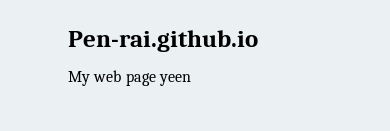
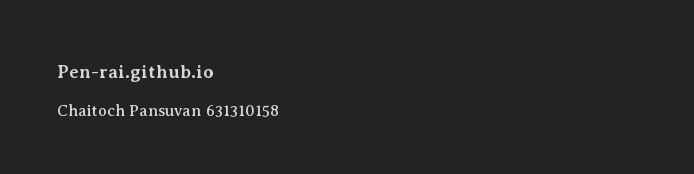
[68,70,191,86] My web page yeen -> [57,104,279,117] Chaitoch Pansuvan 631310158

